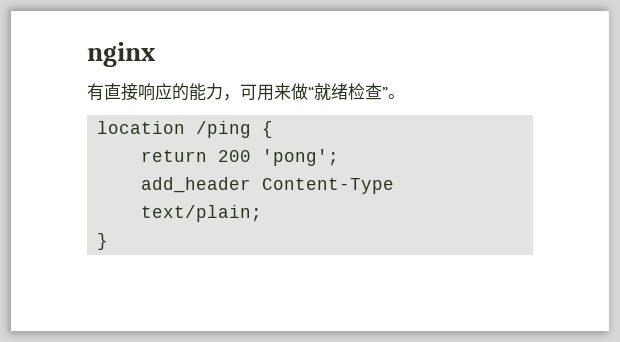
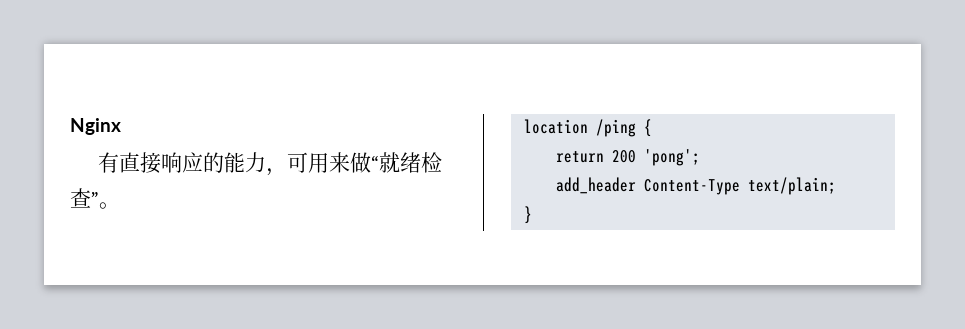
[87,42,155,67] nginx -> [70,118,121,135] Nginx

